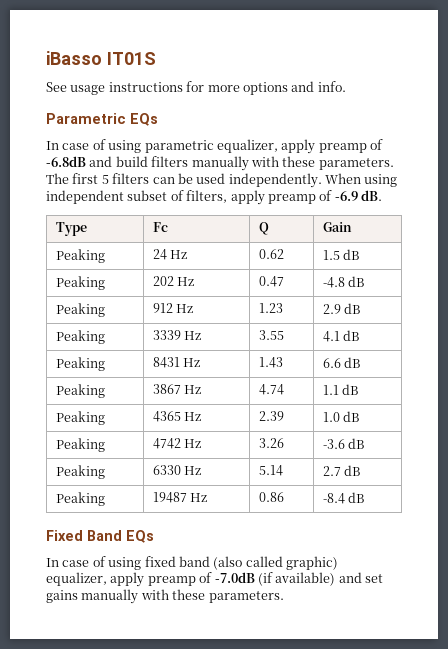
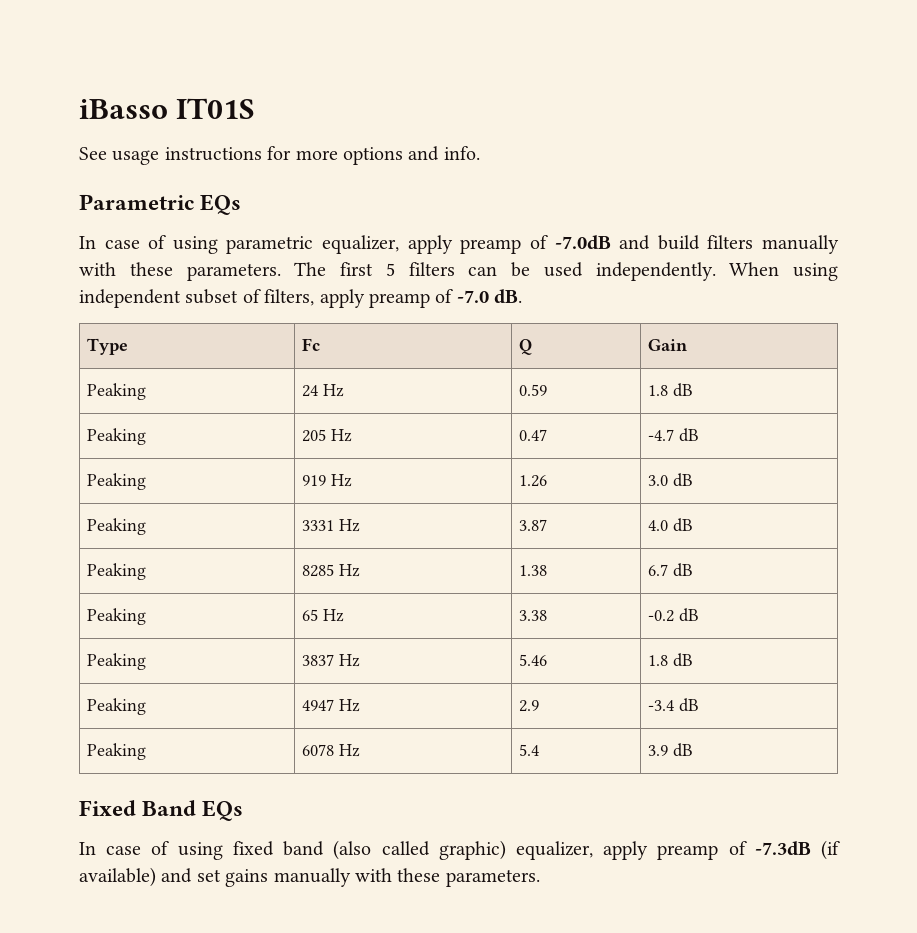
[46,156,86,167] -6.8dB -> [554,235,611,250] -7.0dB
[334,191,358,201] -6.9 -> [456,290,489,303] -7.0
[258,249,284,259] [322,249,360,260] [55,276,105,290] [152,276,174,286] 0.62 | 1.5 dB // Peaking | 202 -> [519,384,548,396] [648,383,694,397] [87,428,147,445] [302,429,327,442] 0.59 | 1.8 dB // Peaking | 205
[322,276,365,288] [55,303,105,317] [152,303,194,313] [258,303,283,313] [322,303,361,314] [55,330,105,344] [152,330,202,340] [258,330,284,340] [322,330,360,342] [55,357,105,371] [152,357,201,368] [258,357,283,368] [322,357,361,368] [55,384,105,398] [152,384,202,394] [258,384,284,395] [322,384,359,395] [55,411,105,425] [152,411,202,422] [258,411,284,421] [322,411,360,422] [55,438,105,452] [152,438,202,449] [258,438,284,448] [322,438,365,449] [55,465,105,479] [152,465,202,475] [258,465,283,476] [322,465,361,476] [55,492,105,506] [152,492,208,503] [258,492,284,502] [322,493,345,504] -4.8 dB // Peaking | 912 Hz | 1.23 | 2.9 dB // Peaking | 3339 Hz | 3.55 | 4.1 dB // Peaking | 8431 Hz | 1.43 | 6.6 dB // Peaking | 3867 Hz | 4.74 | 1.1 dB // Peaking | 4365 Hz | 2.39 | 1.0 dB // Peaking | 4742 Hz | 3.26 | -3.6 dB // Peaking | 6330 Hz | 5.14 | 2.7 dB // Peaking | 19487 Hz | 0.86 | -8.4 -> [648,428,700,442] [87,473,147,490] [302,474,353,487] [519,475,548,487] [648,473,694,487] [87,518,147,535] [302,519,361,532] [519,519,548,531] [648,518,694,532] [87,563,147,580] [302,564,361,577] [519,565,548,576] [648,563,694,577] [87,608,147,625] [302,609,345,622] [519,610,548,621] [648,608,700,622] [87,653,147,670] [302,654,361,667] [519,654,548,666] [648,653,694,667] [87,698,147,715] [302,699,361,712] [519,700,540,712] [648,698,700,712] [87,743,147,760] [302,744,361,757] [519,744,540,756] [648,745,669,756] -4.7 dB // Peaking | 919 Hz | 1.26 | 3.0 dB // Peaking | 3331 Hz | 3.87 | 4.0 dB // Peaking | 8285 Hz | 1.38 | 6.7 dB // Peaking | 65 Hz | 3.38 | -0.2 dB // Peaking | 3837 Hz | 5.46 | 1.8 dB // Peaking | 4947 Hz | 2.9 | -3.4 dB // Peaking | 6078 Hz | 5.4 | 3.9
[214,572,255,583] -7.0dB -> [754,841,811,856] -7.3dB

